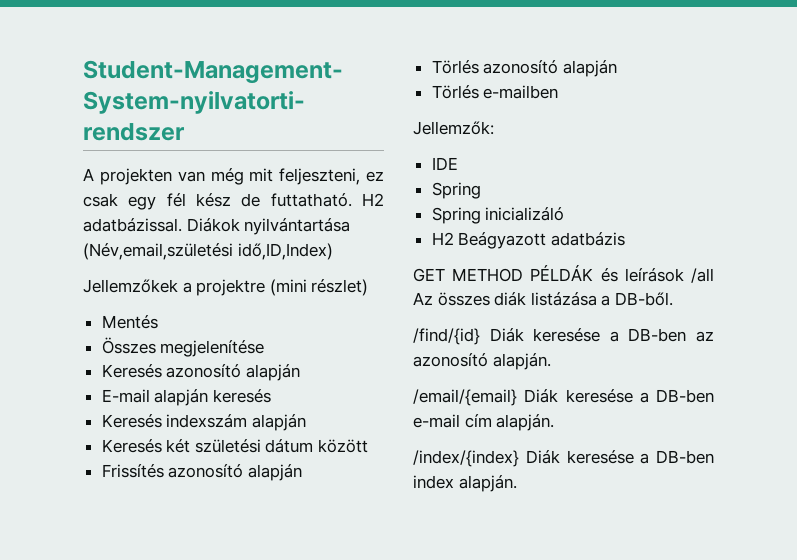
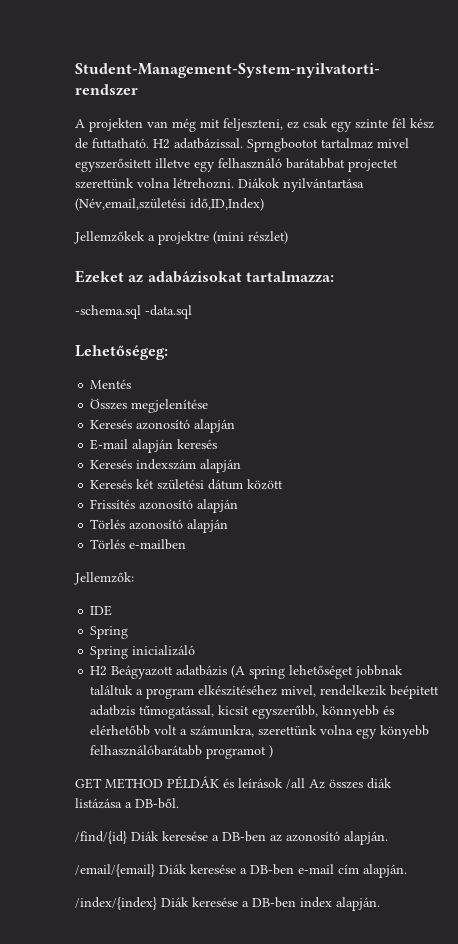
(157, 203) none -> [355,119,388,129] szinte
(182, 225) none -> [247,138,409,152] [75,158,398,172] [75,178,234,189] Sprngbootot tartalmaz mivel egyszerősitett illetve egy felhasználó barátabbat projectet szerettünk volna létrehozni.
(369, 287) none -> [75,270,334,283] [75,305,192,319] [75,345,168,360] // Ezeket az adabázisokat tartalmazza: // -schema.sql -data.sql // Lehetőségeg:
(625, 239) none -> [231,665,404,679] [90,685,440,699] [90,705,395,719] [90,725,430,739] [90,745,274,759] (A spring lehetőséget jobbnak találtuk a program elkészitéséhez mivel, rendelkezik beépitett adatbzis tűmogatással, kicsit egyszerűbb, könnyebb és elérhetőbb volt a számunkra, szerettünk volna egy könyebb felhasználóbarátabb programot )

